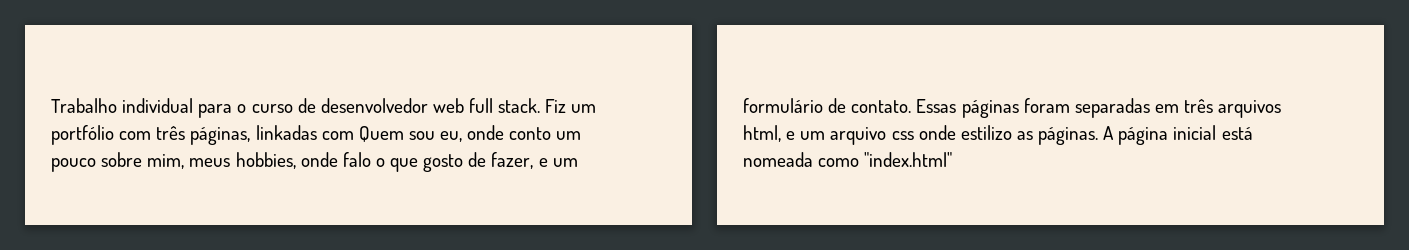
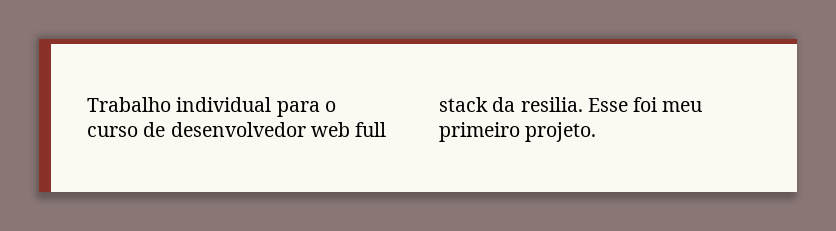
[498,98,597,113] [51,125,582,145] [51,152,578,172] [743,98,1282,118] [743,125,1253,145] [743,152,953,167] stack. Fiz um portfólio com três páginas, linkadas com Quem sou eu, onde conto um pouco sobre mim, meus hobbies, onde falo o que gosto de fazer, e um formulário de contato. Essas páginas foram separadas em três arquivos html, e um arquivo css onde estilizo as páginas. A página inicial está nomeada como "index.html" -> [439,97,703,112] [439,122,597,142] stack da resilia. Esse foi meu primeiro projeto.

